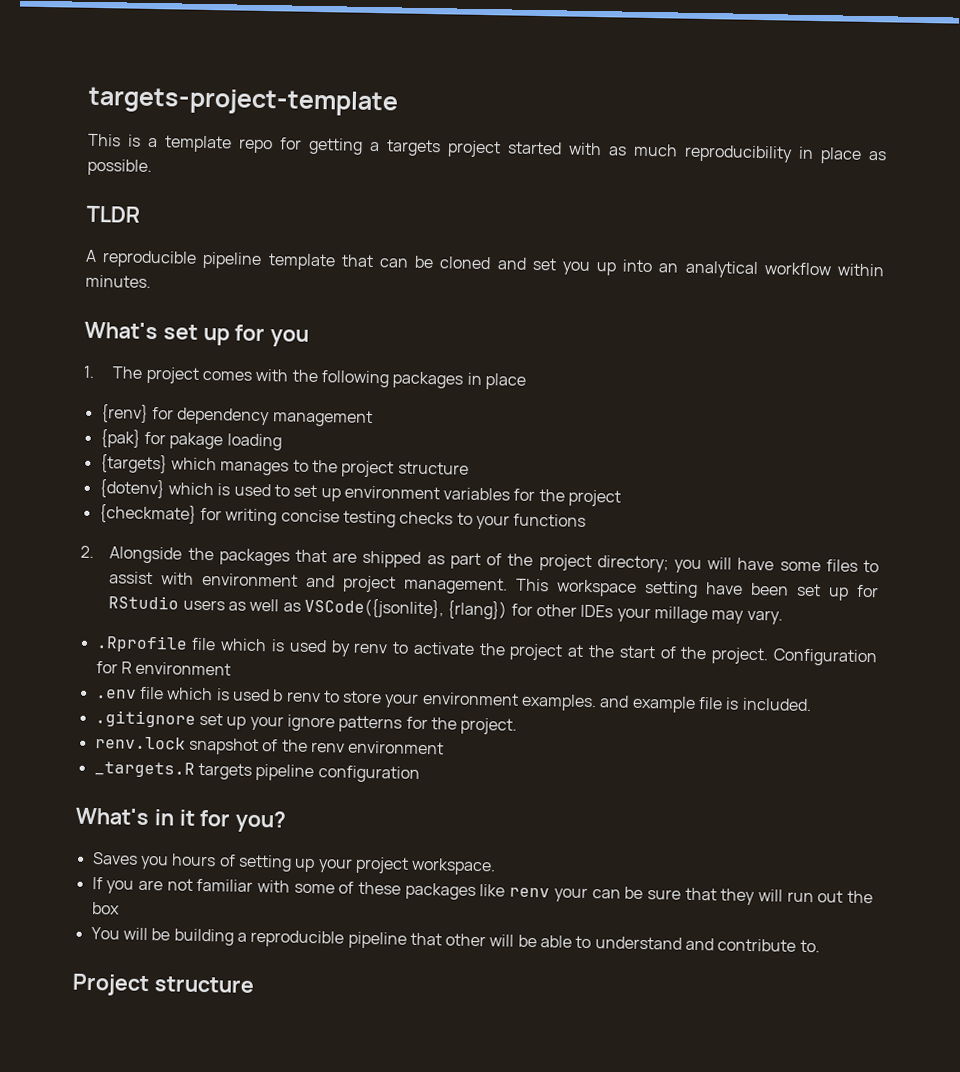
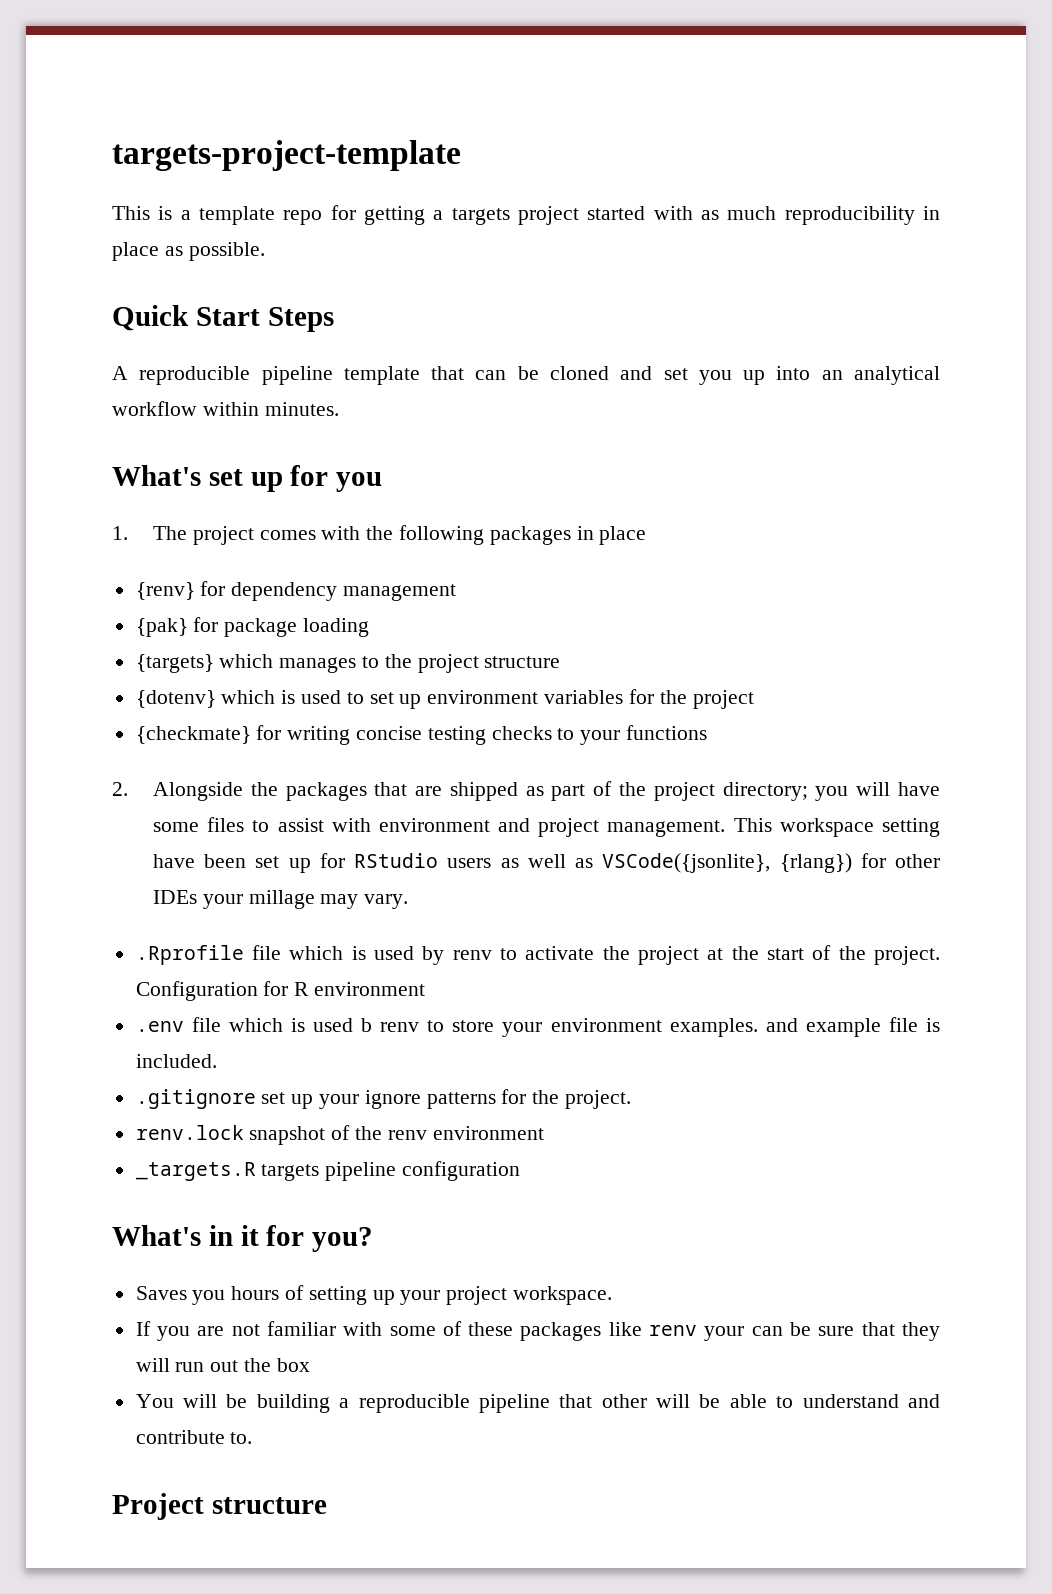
[86,205,140,223] TLDR -> [112,305,334,332] Quick Start Steps
[169,432,224,450] pakage -> [224,618,298,637] package

